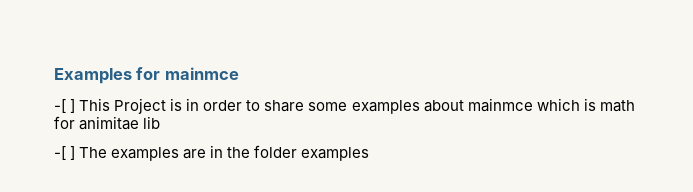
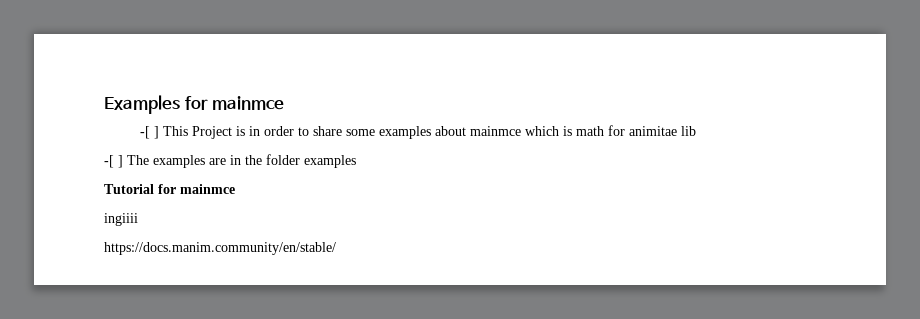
(370, 154) none -> [104,184,235,194] [104,213,138,226] [104,242,336,255] // Tutorial for mainmce // ingiiii // https://docs.manim.community/en/stable/

